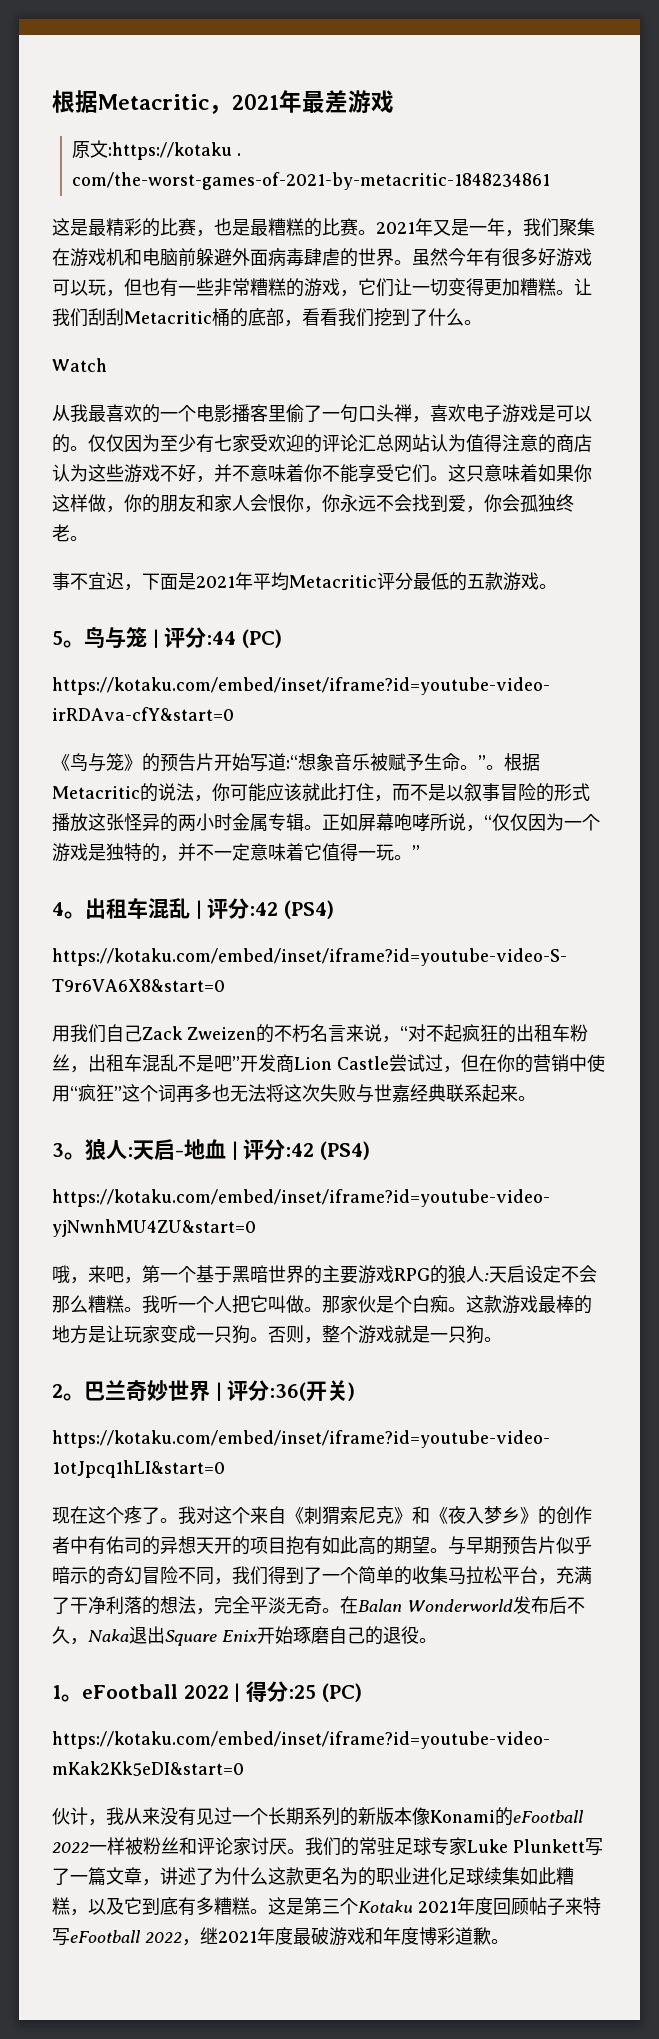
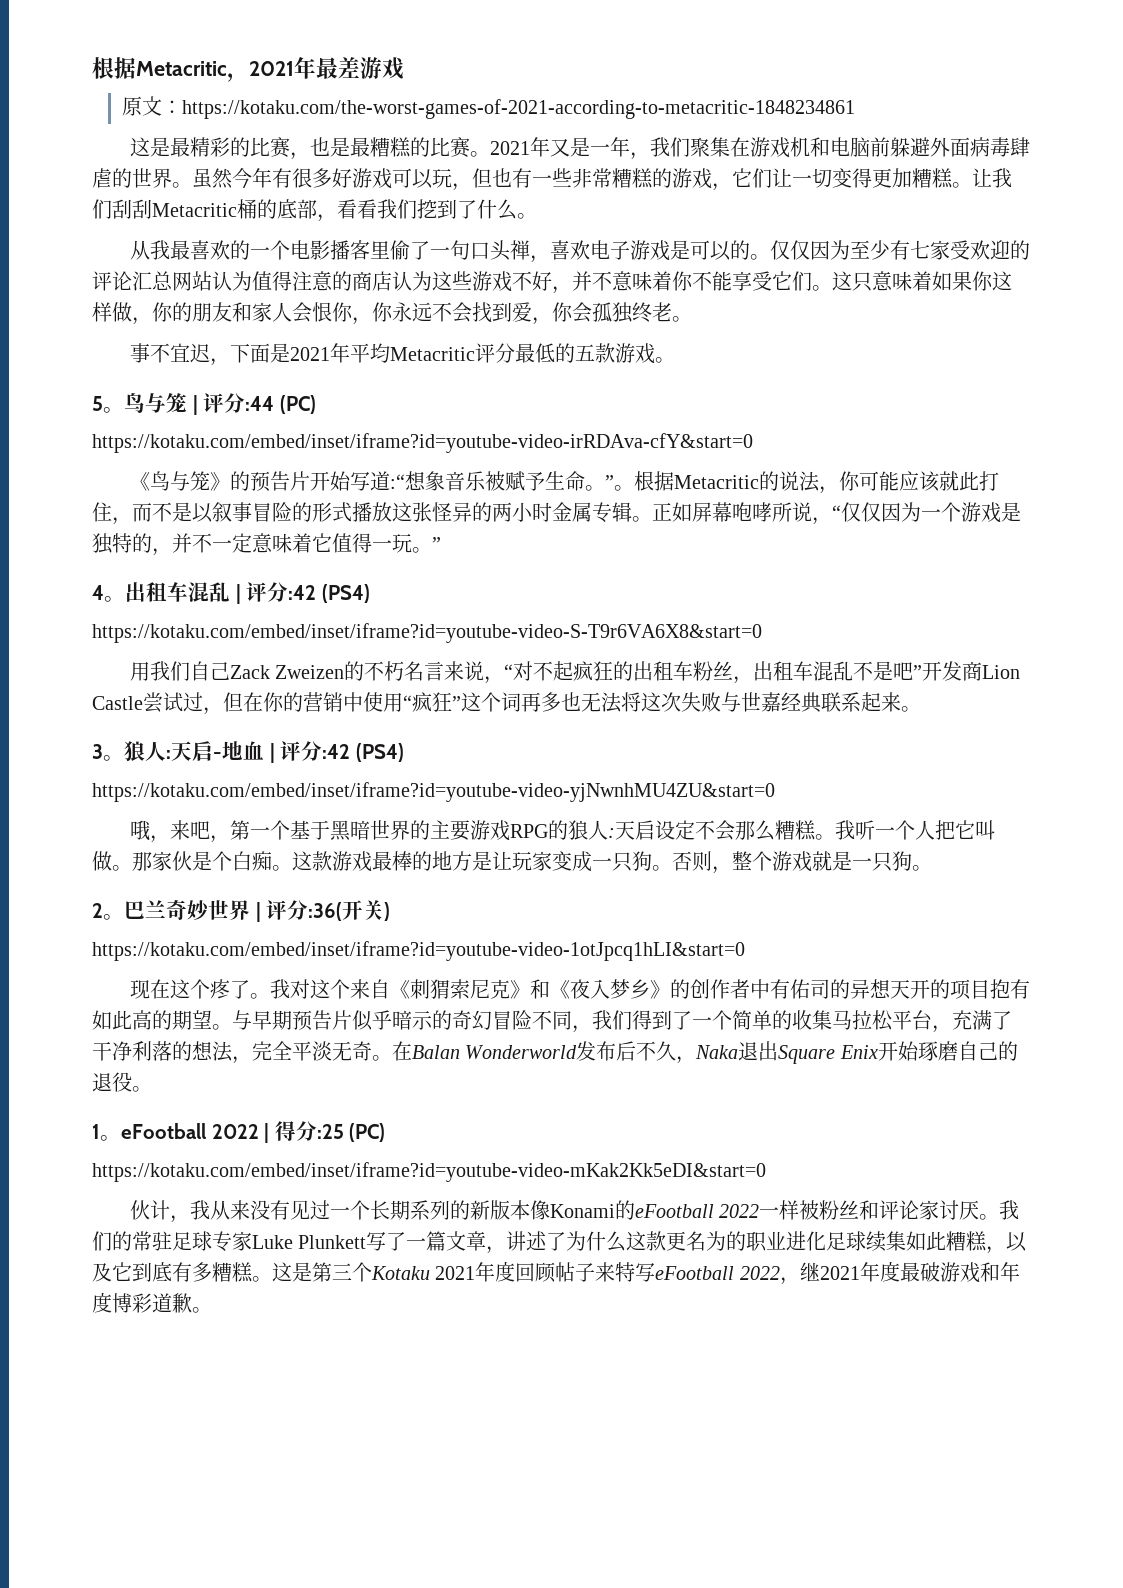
[108,142,242,160] [72,172,551,190] :https://kotaku . com/the-worst-games-of-2021-by-metacritic-1848234861 -> [161,99,855,119] ：https://kotaku.com/the-worst-games-of-2021-according-to-metacritic-1848234861
[52,358,107,372] // Watch -> (537, 216) none

